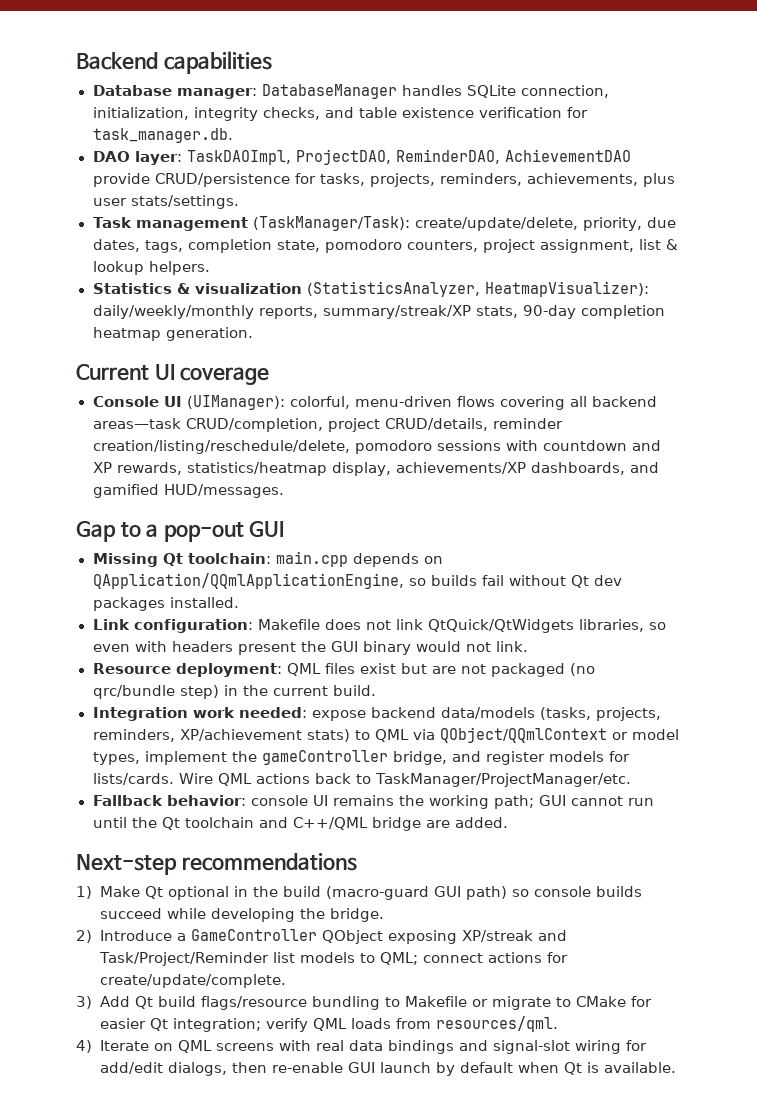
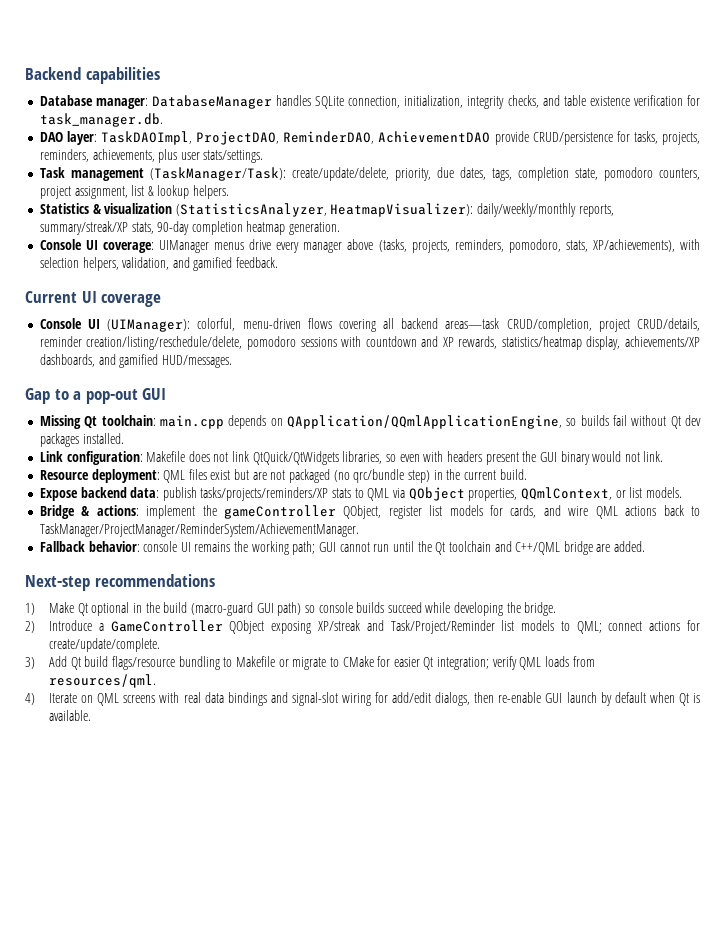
(253, 334) none -> [39,239,700,253] [39,257,279,271] // Console UI coverage: UIManager menus drive every manager above (tasks, projects, reminders, pomodoro, stats, XP/achievements), with selection helpers, validation, and gamified feedback.
[92,707,661,721] [92,727,679,743] [92,750,630,765] [92,773,213,785] Integration work needed: expose backend data/models (tasks, projects, reminders, XP/achievement stats) to QML via QObject/QQmlContext or model types, implement the gameController bridge, and register models for lists/cards. Wire -> [39,487,682,501] [39,505,589,519] Expose backend data: publish tasks/projects/reminders/XP stats to QML via QObject properties, QQmlContext, or list models. // Bridge & actions: implement the gameController QObject, register list models for cards, and wire
[374,773,632,787] TaskManager/ProjectManager/etc. -> [39,523,359,537] TaskManager/ProjectManager/ReminderSystem/AchievementManager.

